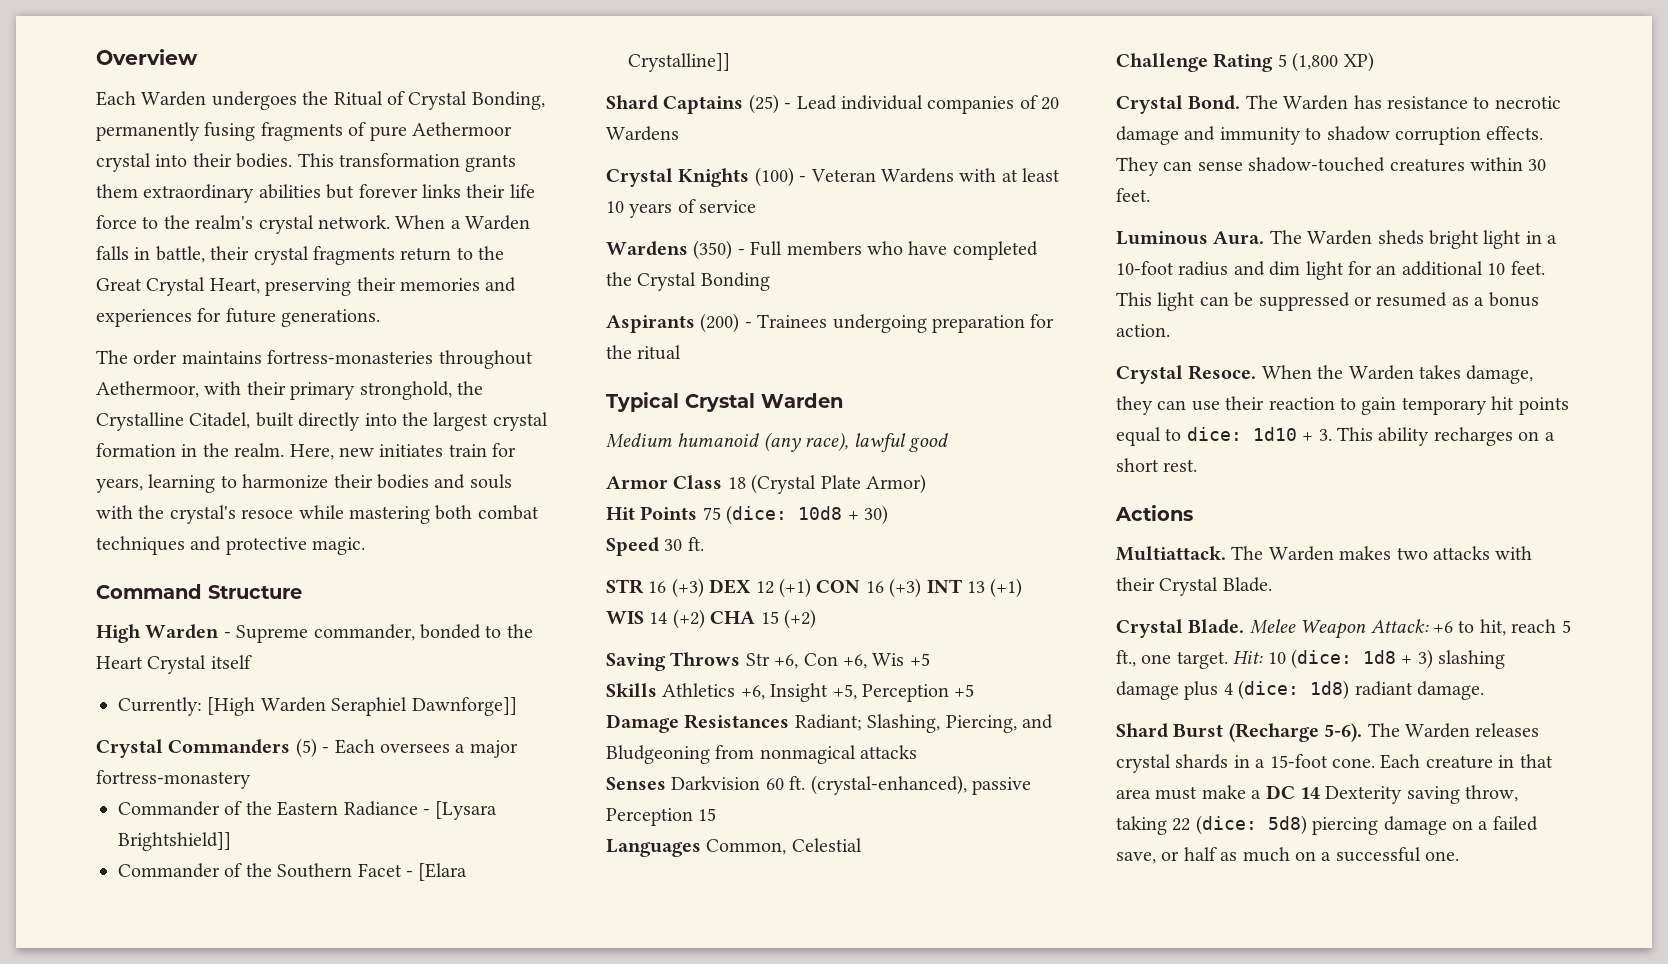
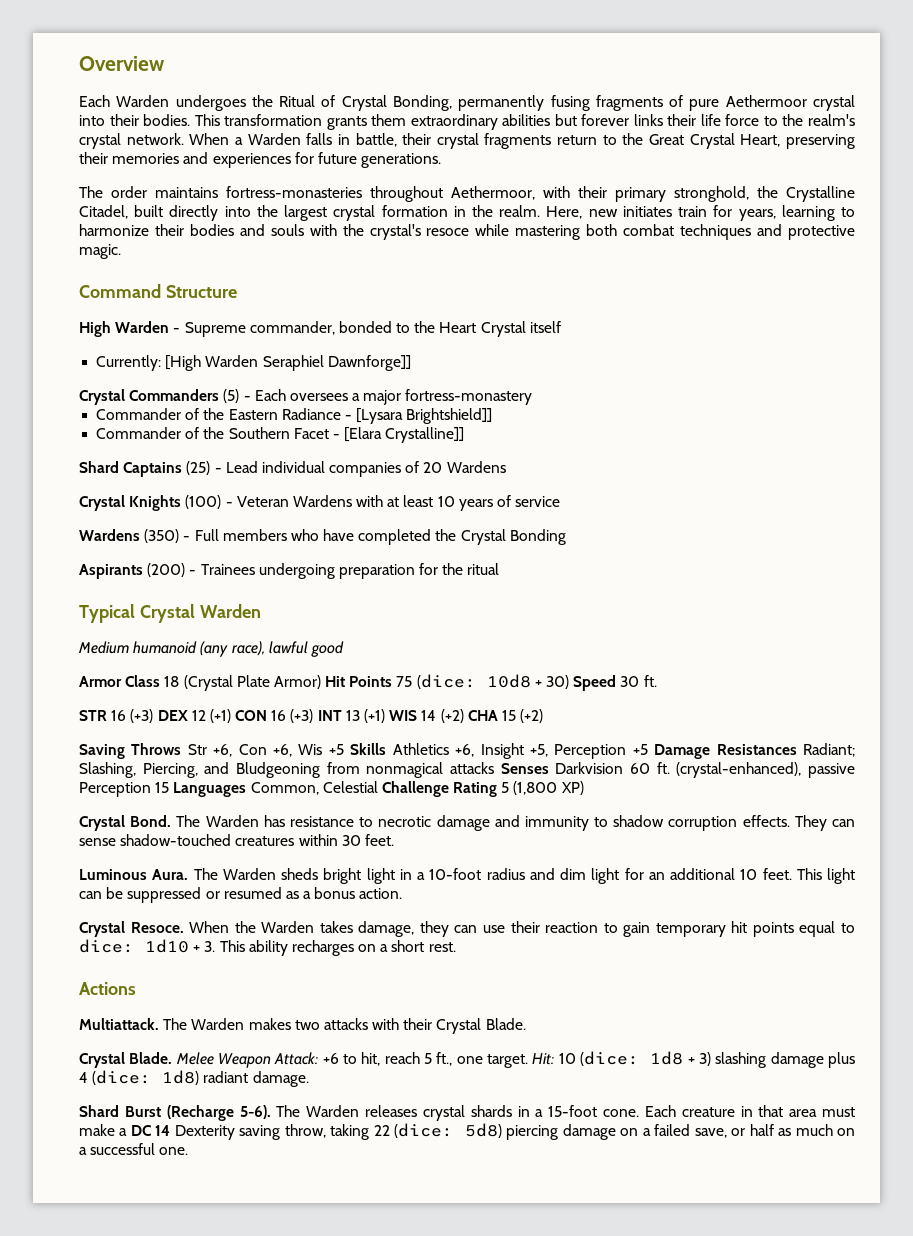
(926, 484) // -> (321, 682) none
(888, 515) // -> (570, 682) none
(930, 659) // -> (344, 749) none
(975, 690) // -> (648, 749) none
(918, 752) // -> (494, 768) none
(717, 814) // -> (170, 787) none
(862, 845) // -> (378, 787) none

